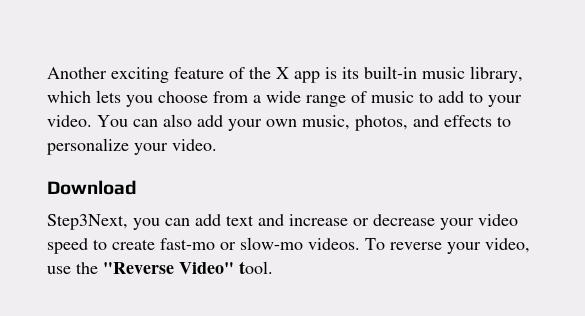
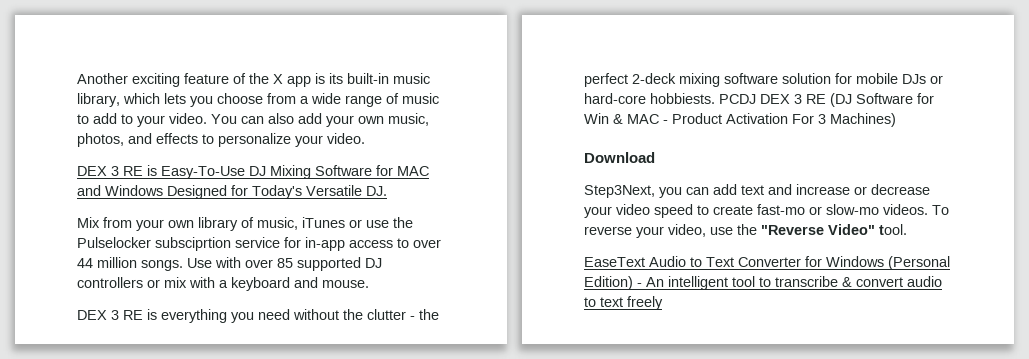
(217, 145) none -> [77,165,429,179] [77,185,387,199] [77,217,413,231] [77,237,441,251] [77,257,382,271] [77,277,369,291] [77,309,439,323] [584,73,943,87] [584,93,934,107] [584,113,896,127] // DEX 3 RE is Easy-To-Use DJ Mixing Software for MAC and Windows Designed for Today's Versatile DJ. // Mix from your own library of music, iTunes or use the Pulselocker subsciprtion service for in-app access to over 44 million songs. Use with over 85 supported DJ controllers or mix with a keyboard and mouse. // DEX 3 RE is everything you need without the clutter - the perfect 2-deck mixing software solution for mobile DJs or hard-core hobbiests. PCDJ DEX 3 RE (DJ Software for Win & MAC - Product Activation For 3 Machines)
(273, 267) none -> [584,256,950,270] [584,276,942,290] [584,296,663,310] // EaseText Audio to Text Converter for Windows (Personal Edition) - An intelligent tool to transcribe & convert audio to text freely

